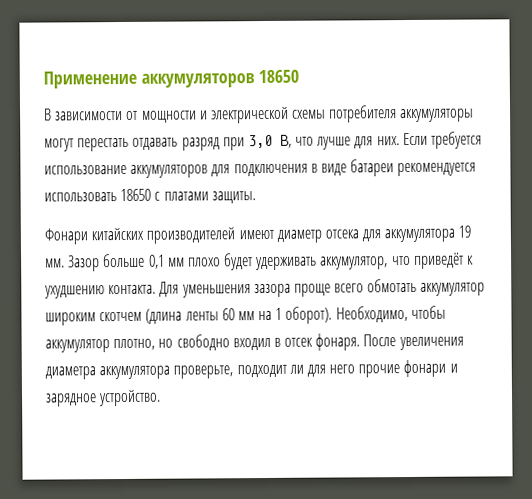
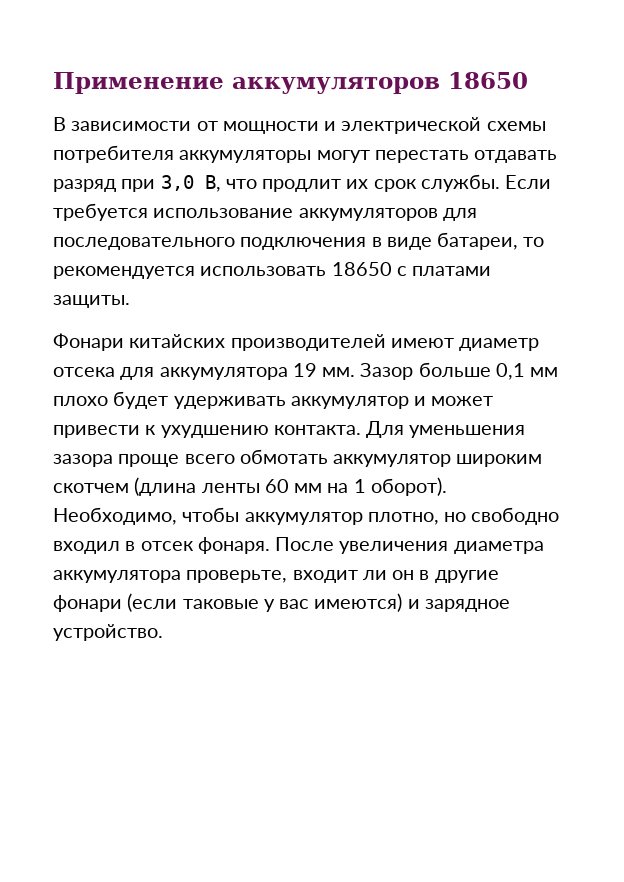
[316,136,400,150] лучше для них. -> [262,174,500,192] продлит их срок службы.
(231, 170) none -> [53,237,235,250] последовательного
[350,159,395,177] батареи -> [437,232,545,250] батареи, то
[320,252,464,270] аккумулятор, что приведёт -> [290,396,494,409] [53,425,140,438] аккумулятор и может привести
[236,359,447,378] подходит ли для него прочие фонари -> [292,570,499,583] [53,593,403,612] входит ли он в другие фонари (если таковые у вас имеются)

